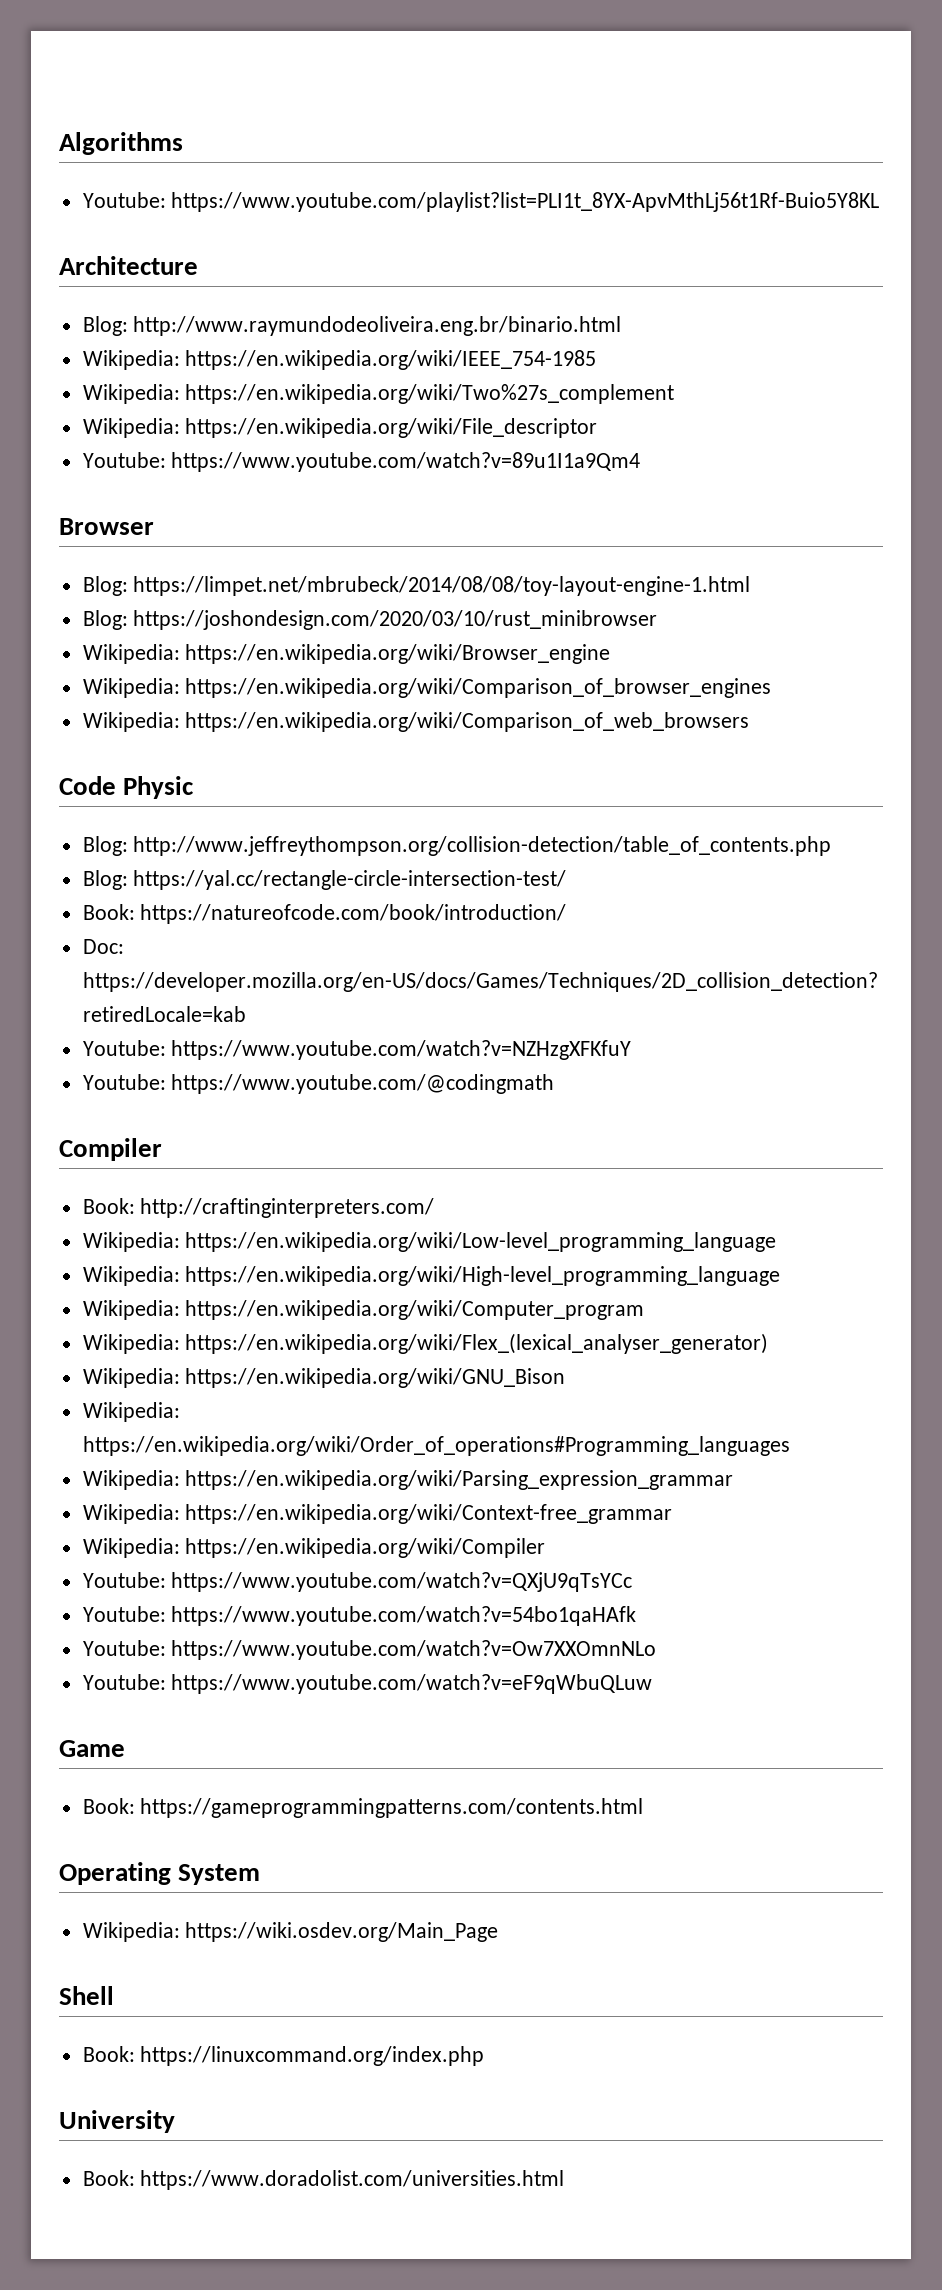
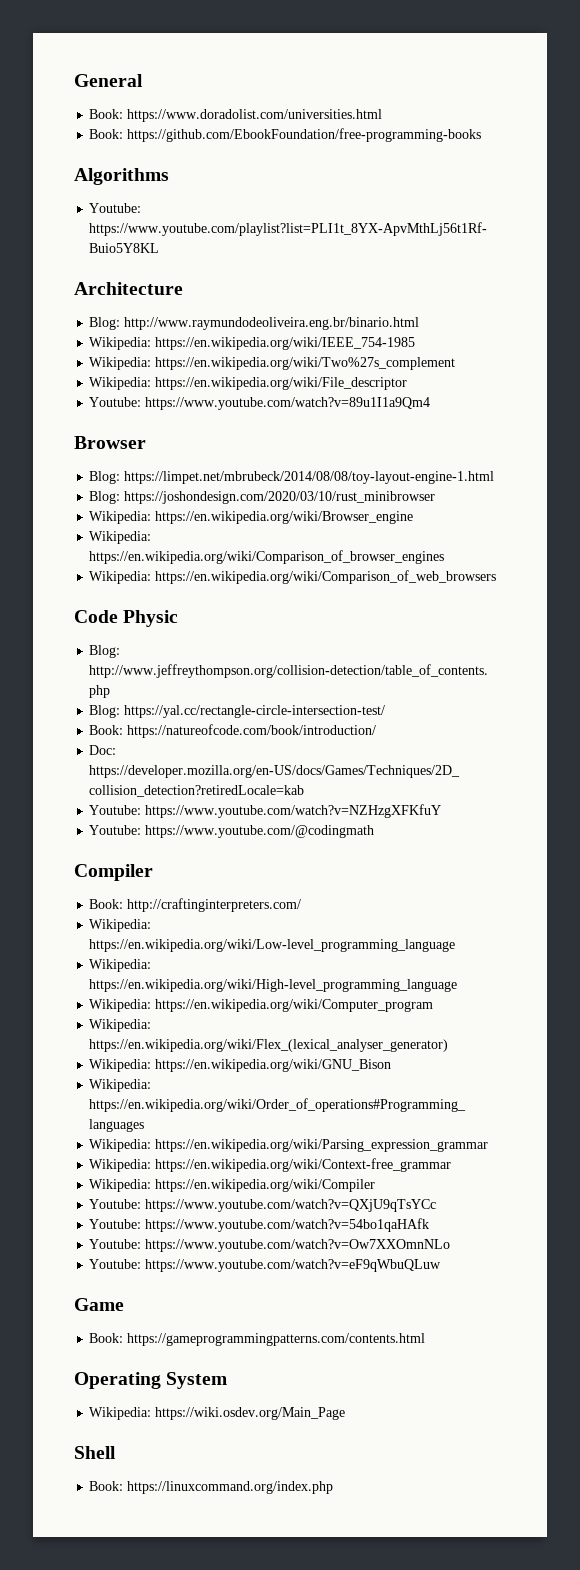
(59, 143) none -> [74,74,143,87] [89,109,383,122] [89,128,482,142] General // Book: https://www.doradolist.com/universities.html // Book: https://github.com/EbookFoundation/free-programming-books //
[59,2110,175,2133] [82,2170,565,2190] // University // Book: https://www.doradolist.com/universities.html -> (334, 1487) none

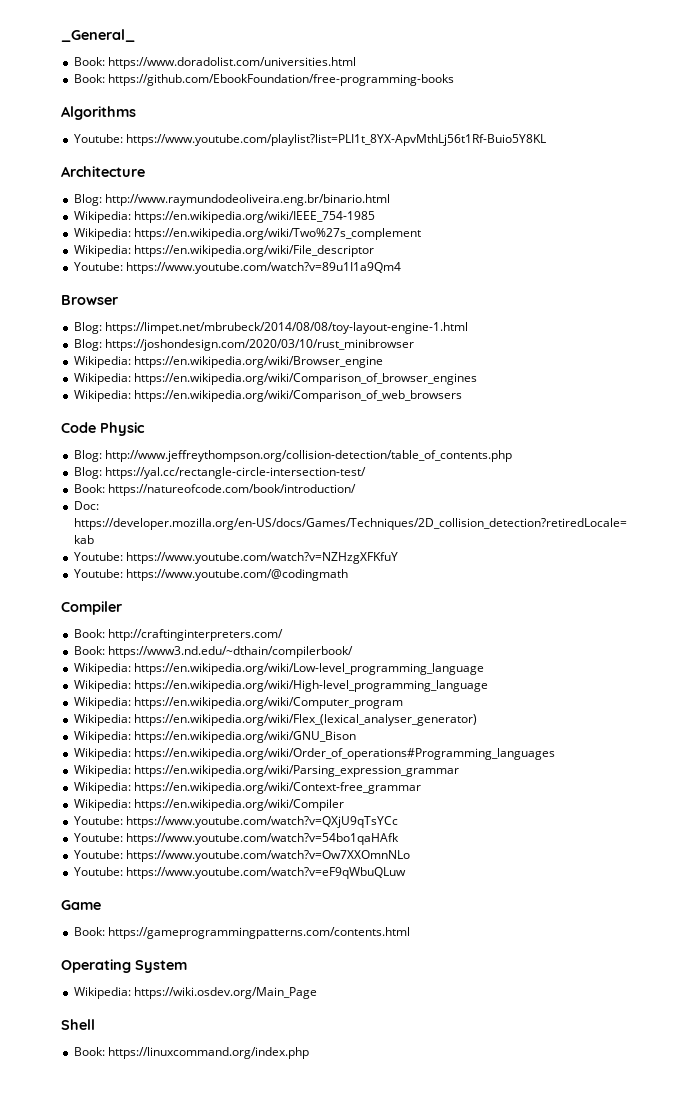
[74,74,143,87] General -> [61,29,135,42] _General_
(302, 905) none -> [73,646,353,658] // Book: https://www3.nd.edu/~dthain/compilerbook/

